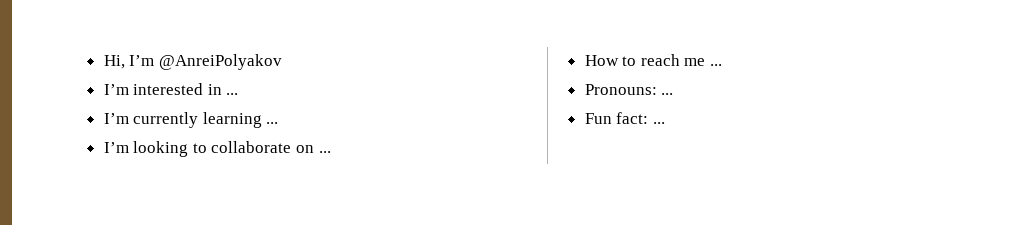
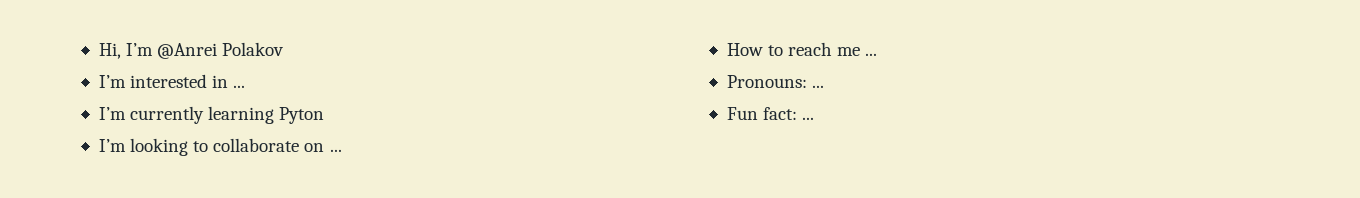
[158,54,282,70] @AnreiPolyakov -> [157,42,285,59] @Anrei Polakov
[266,122,279,124] ... -> [279,107,325,124] Pyton

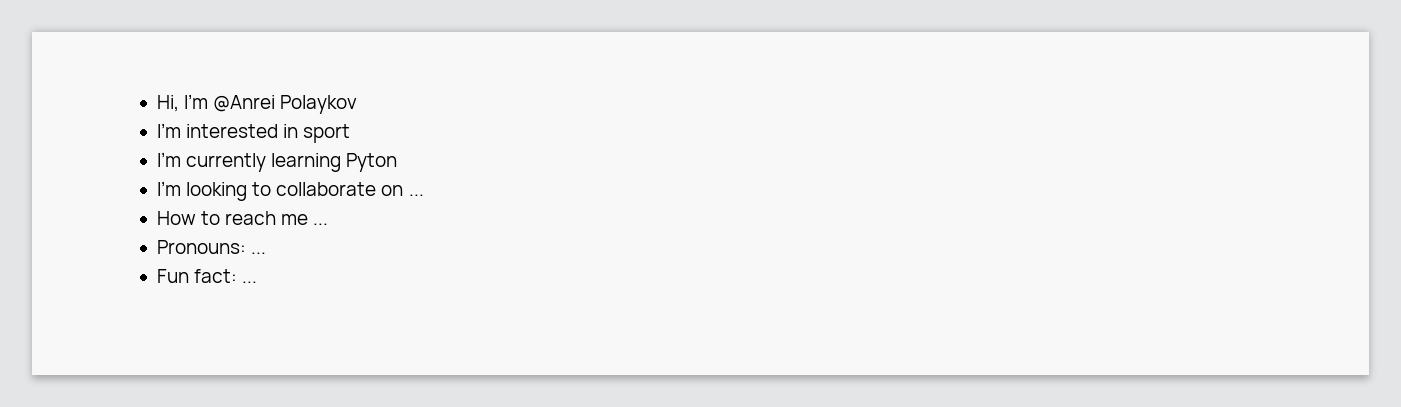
[222,42,285,56] Polakov -> [280,95,358,114] Polaykov
[233,85,246,88] ... -> [303,124,351,143] sport

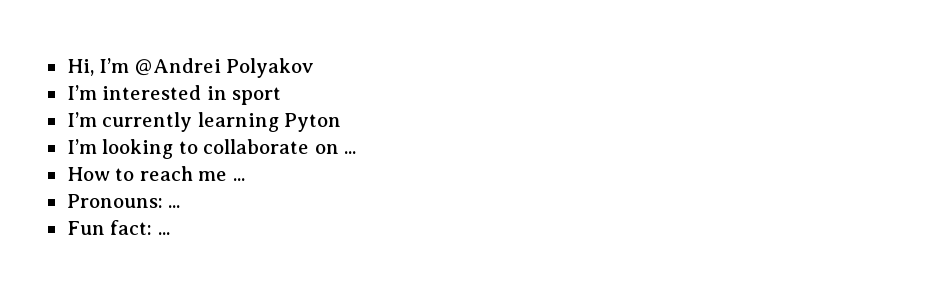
[213,95,358,114] @Anrei Polaykov -> [134,58,315,78] @Andrei Polyakov

